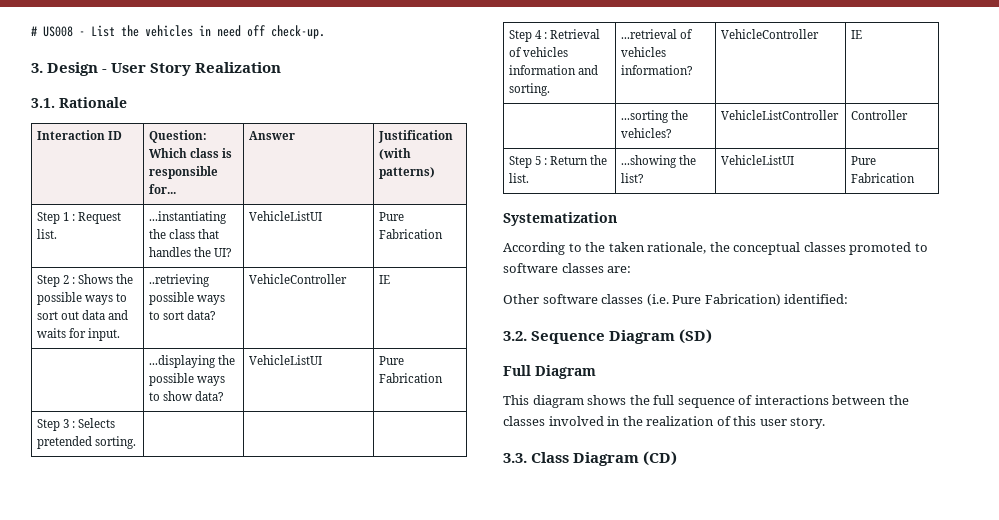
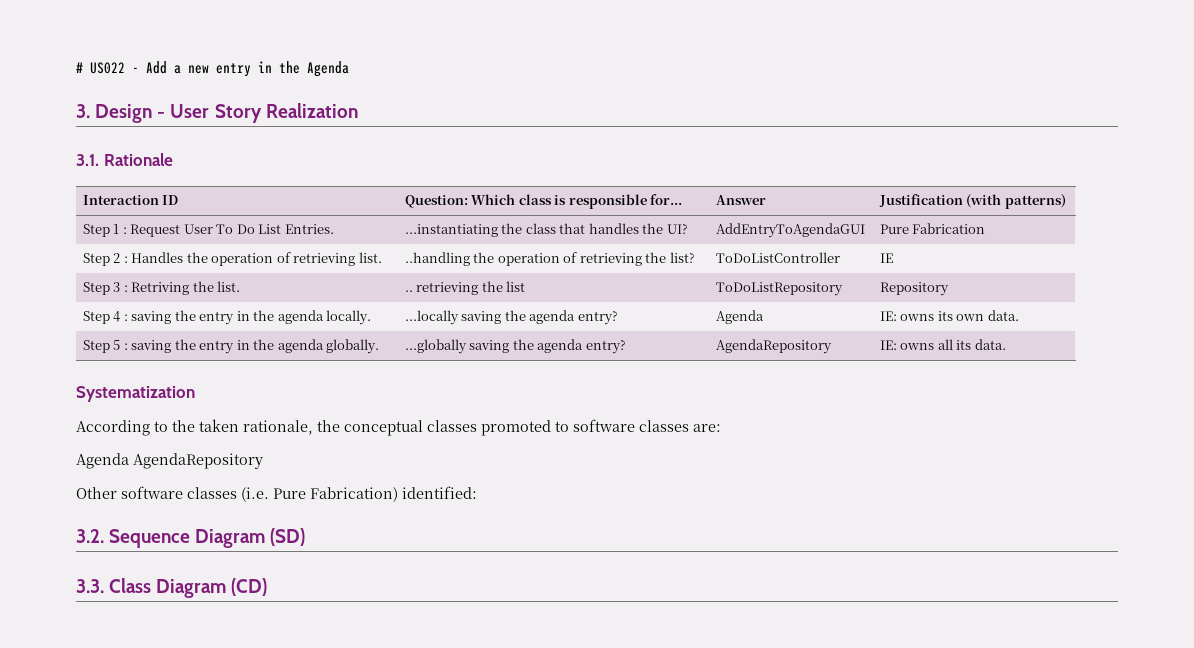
[43,25,325,39] US008 - List the vehicles in need off check-up. -> [90,61,349,77] US022 - Add a new entry in the Agenda
[37,229,58,239] list. -> [183,224,334,234] User To Do List Entries.
[249,211,323,221] VehicleListUI -> [715,223,865,238] AddEntryToAgendaGUI
[78,274,134,284] [37,292,128,305] [37,310,129,320] [37,328,121,341] [149,274,211,287] [149,292,226,305] [149,310,217,320] [249,274,348,284] [379,275,391,284] [149,355,236,368] [149,373,226,386] [149,391,225,401] [249,355,323,365] [379,356,405,365] [379,373,444,383] [37,418,116,431] [37,436,137,449] [509,29,601,42] [509,47,569,57] [509,65,599,75] [509,83,551,96] [621,29,694,39] [621,47,667,57] [621,65,694,75] [721,29,820,39] [851,30,863,39] [621,110,689,123] [621,128,673,138] [721,110,840,120] [851,110,909,120] [509,155,608,168] [509,173,530,183] [621,155,697,168] [621,173,645,183] [721,155,795,165] [851,156,877,165] [851,173,916,183] Shows the possible ways to sort out data and waits for input. | ..retrieving possible ways to sort data? | VehicleController | IE // | ...displaying the possible ways to show data? | VehicleListUI | Pure Fabrication // Step 3 : Selects pretended sorting. | | | // Step 4 : Retrieval of vehicles information and sorting. | ...retrieval of vehicles information? | VehicleController | IE // | ...sorting the vehicles? | VehicleListController | Controller // Step 5 : Return the list. | ...showing the list? | VehicleListUI | Pure Fabrication -> [131,252,382,266] [404,252,695,266] [715,252,840,263] [879,253,893,263] [82,281,241,295] [404,281,526,295] [715,282,843,296] [879,282,949,296] [82,310,372,325] [404,310,618,325] [715,310,764,324] [879,310,1019,321] [82,339,380,354] [404,339,626,354] [715,339,832,354] [879,339,1006,350] Handles the operation of retrieving list. | ..handling the operation of retrieving the list? | ToDoListController | IE // Step 3 : Retriving the list. | .. retrieving the list | ToDoListRepository | Repository // Step 4 : saving the entry in the agenda locally. | ...locally saving the agenda entry? | Agenda | IE: owns its own data. // Step 5 : saving the entry in the agenda globally. | ...globally saving the agenda entry? | AgendaRepository | IE: owns all its data.
(632, 269) none -> [76,453,263,469] // Agenda AgendaRepository
[503,365,596,379] [503,395,909,408] [503,416,826,429] // Full Diagram // This diagram shows the full sequence of interactions between the classes involved in the realization of this user story. -> (306, 537) none

